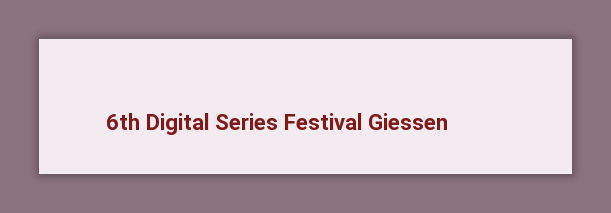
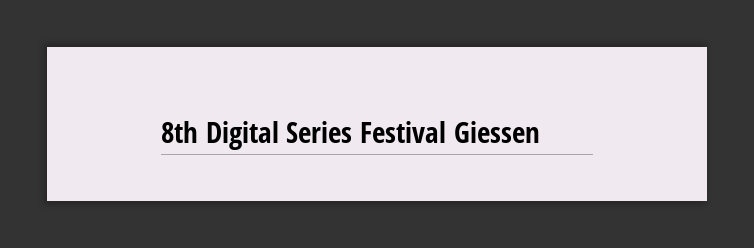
[106,113,140,130] 6th -> [161,121,198,143] 8th

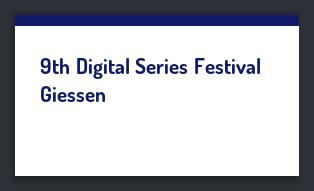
[161,121,198,143] 8th -> [40,58,70,74] 9th

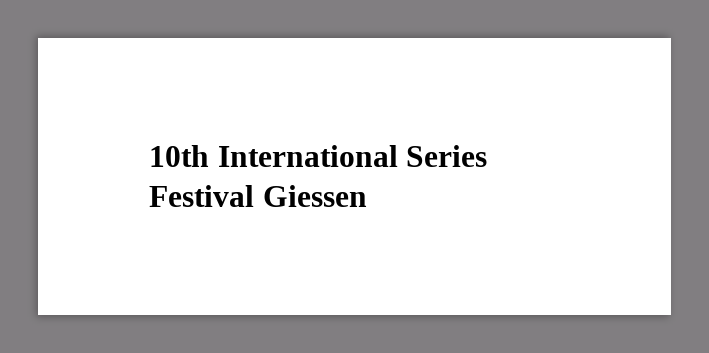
[40,58,130,79] 9th Digital -> [149,145,398,167] 10th International

